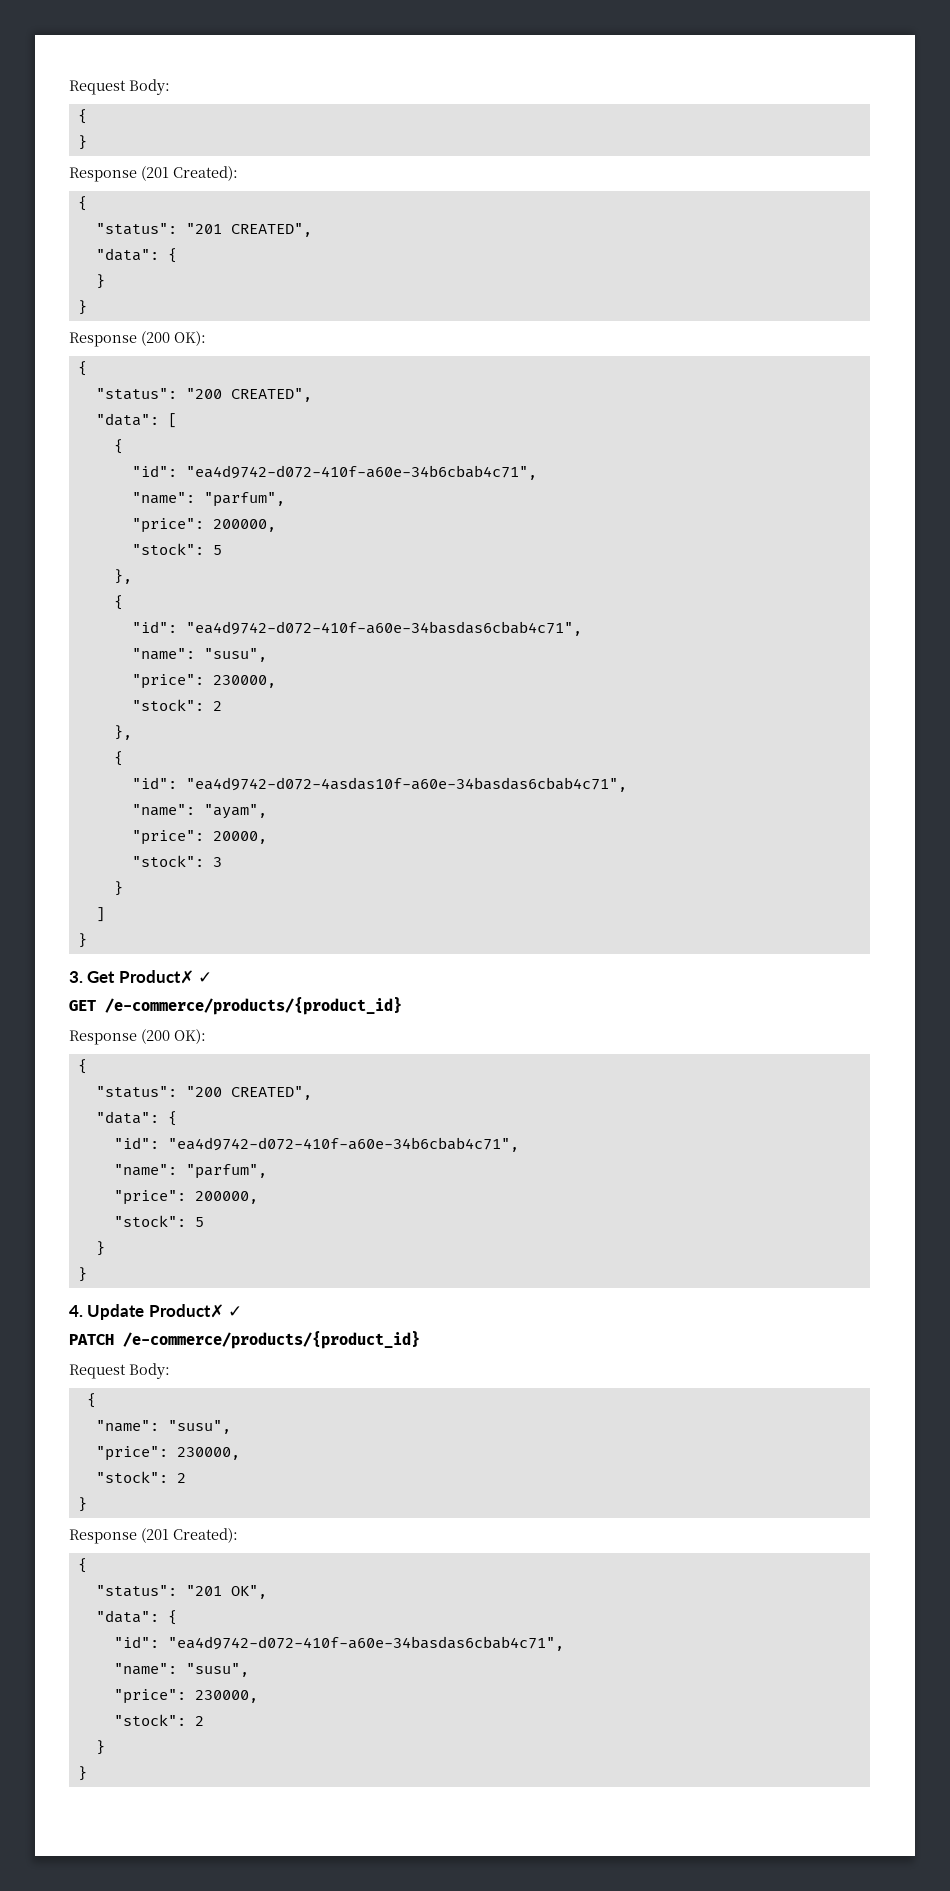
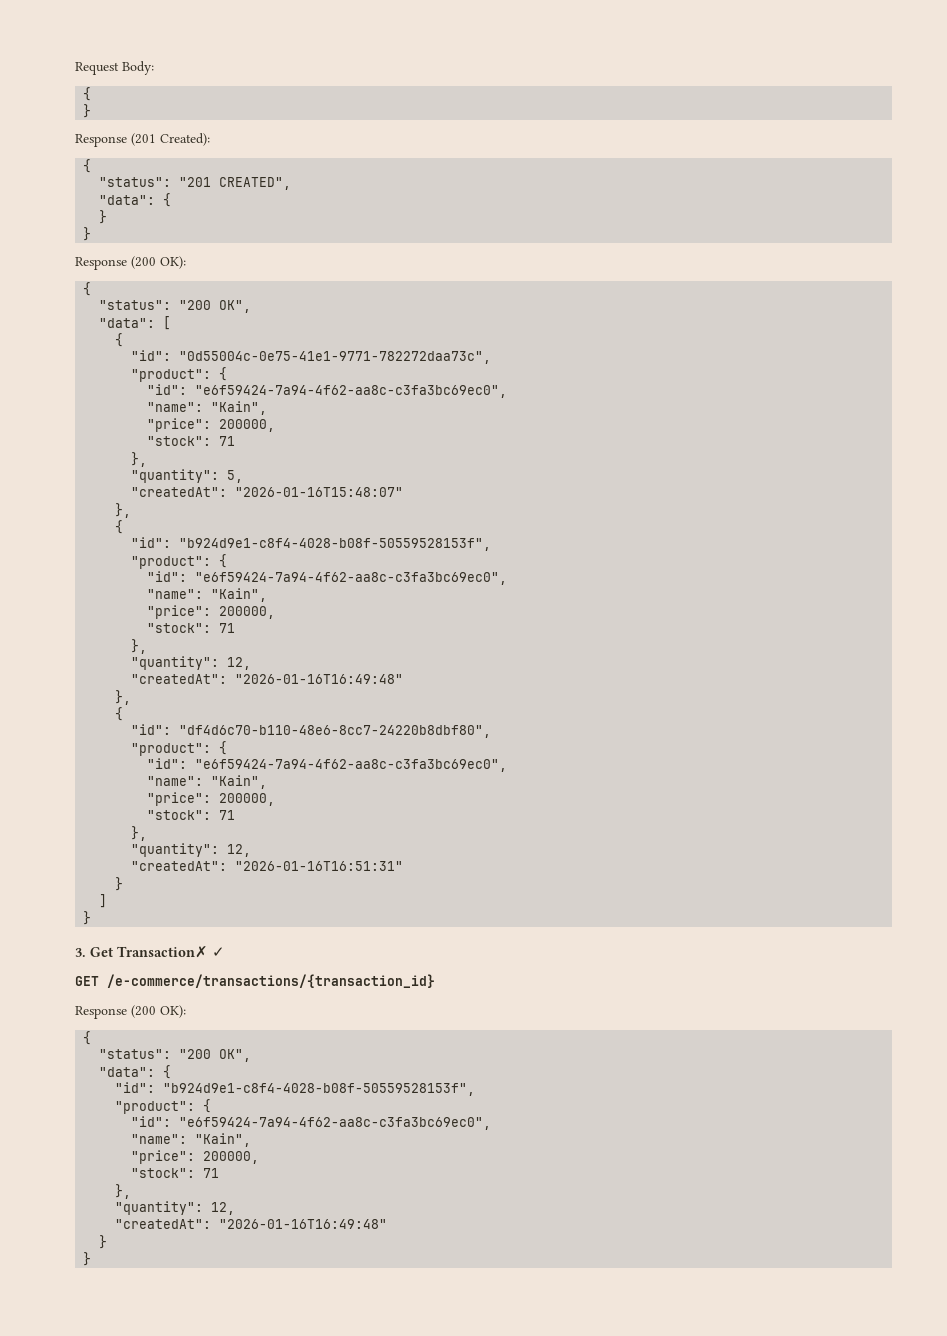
[230,388,312,402] CREATED", -> [219,300,252,313] OK",
[185,465,537,480] [131,492,285,507] [131,518,276,533] [131,543,222,555] [113,569,132,584] [113,595,123,610] [131,621,582,636] [131,648,267,662] [131,674,276,689] [131,699,222,711] [113,725,132,740] [113,751,123,766] [131,777,627,792] [131,804,267,819] [131,830,267,845] [131,855,222,867] "ea4d9742-d072-410f-a60e-34b6cbab4c71", // "name": "parfum", // "price": 200000, // "stock": 5 // }, // { // "id": "ea4d9742-d072-410f-a60e-34basdas6cbab4c71", // "name": "susu", // "price": 230000, // "stock": 2 // }, // { // "id": "ea4d9742-d072-4asdas10f-a60e-34basdas6cbab4c71", // "name": "ayam", // "price": 20000, // "stock": 3 -> [179,351,492,364] [131,367,228,382] [147,384,508,398] [147,401,268,415] [147,418,276,432] [147,436,236,446] [131,452,148,467] [131,469,244,483] [131,487,404,497] [115,503,132,518] [115,520,124,534] [131,537,492,551] [131,554,228,569] [147,571,508,585] [147,588,268,602] [147,605,276,619] [147,623,236,633] [131,639,148,654] [131,656,252,670] [131,674,404,684] [115,690,132,705] [115,707,124,721] [131,724,492,738] [131,741,228,756] [147,758,508,772] [147,775,268,789] [147,792,276,806] [147,810,236,820] [131,826,148,841] [131,843,252,857] [131,861,404,871] "0d55004c-0e75-41e1-9771-782272daa73c", // "product": { // "id": "e6f59424-7a94-4f62-aa8c-c3fa3bc69ec0", // "name": "Kain", // "price": 200000, // "stock": 71 // }, // "quantity": 5, // "createdAt": "2026-01-16T15:48:07" // }, // { // "id": "b924d9e1-c8f4-4028-b08f-50559528153f", // "product": { // "id": "e6f59424-7a94-4f62-aa8c-c3fa3bc69ec0", // "name": "Kain", // "price": 200000, // "stock": 71 // }, // "quantity": 12, // "createdAt": "2026-01-16T16:49:48" // }, // { // "id": "df4d6c70-b110-48e6-8cc7-24220b8dbf80", // "product": { // "id": "e6f59424-7a94-4f62-aa8c-c3fa3bc69ec0", // "name": "Kain", // "price": 200000, // "stock": 71 // }, // "quantity": 12, // "createdAt": "2026-01-16T16:51:31"
[118,970,194,984] Product✗ -> [117,946,208,958] Transaction✗
[105,997,402,1015] [69,1029,206,1045] [77,1059,87,1074] [95,1086,312,1100] [95,1111,177,1126] [113,1137,519,1152] [113,1164,267,1179] [113,1190,258,1205] [113,1215,204,1227] [95,1241,105,1256] [77,1267,87,1282] [69,1304,243,1320] [69,1331,420,1349] [69,1363,170,1379] [86,1393,96,1408] [95,1420,231,1434] [95,1446,240,1461] [95,1471,186,1483] [77,1497,87,1512] [69,1528,238,1544] [77,1558,87,1573] [95,1585,222,1597] /e-commerce/products/{product_id} // Response (200 OK): // { // "status": "200 CREATED", // "data": { // "id": "ea4d9742-d072-410f-a60e-34b6cbab4c71", // "name": "parfum", // "price": 200000, // "stock": 5 // } // } // 4. Update Product✗ ✓ // PATCH /e-commerce/products/{product_id} // Request Body: // { // "name": "susu", // "price": 230000, // "stock": 2 // } // Response (201 Created): // { // "status": "201 -> [107,974,435,988] [75,1005,186,1019] [83,1031,92,1045] [99,1049,212,1059] /e-commerce/transactions/{transaction_id} // Response (200 OK): // { // "status": "200
[167,1636,564,1651] [113,1663,249,1677] [113,1689,258,1704] [113,1714,204,1726] "ea4d9742-d072-410f-a60e-34basdas6cbab4c71", // "name": "susu", // "price": 230000, // "stock": 2 -> [163,1083,476,1096] [115,1099,212,1114] [131,1116,492,1130] [131,1133,252,1147] [131,1150,260,1164] [131,1168,220,1178] [115,1184,132,1199] [115,1201,236,1215] [115,1219,388,1229] "b924d9e1-c8f4-4028-b08f-50559528153f", // "product": { // "id": "e6f59424-7a94-4f62-aa8c-c3fa3bc69ec0", // "name": "Kain", // "price": 200000, // "stock": 71 // }, // "quantity": 12, // "createdAt": "2026-01-16T16:49:48"

